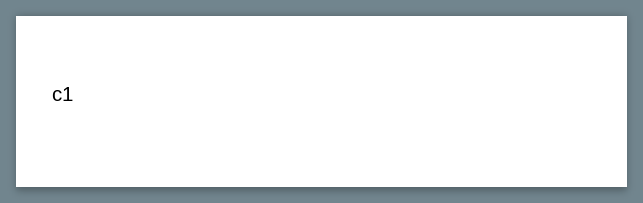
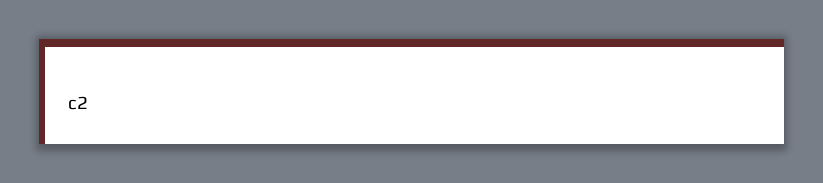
[52,87,73,101] c1 -> [68,96,88,110] c2

